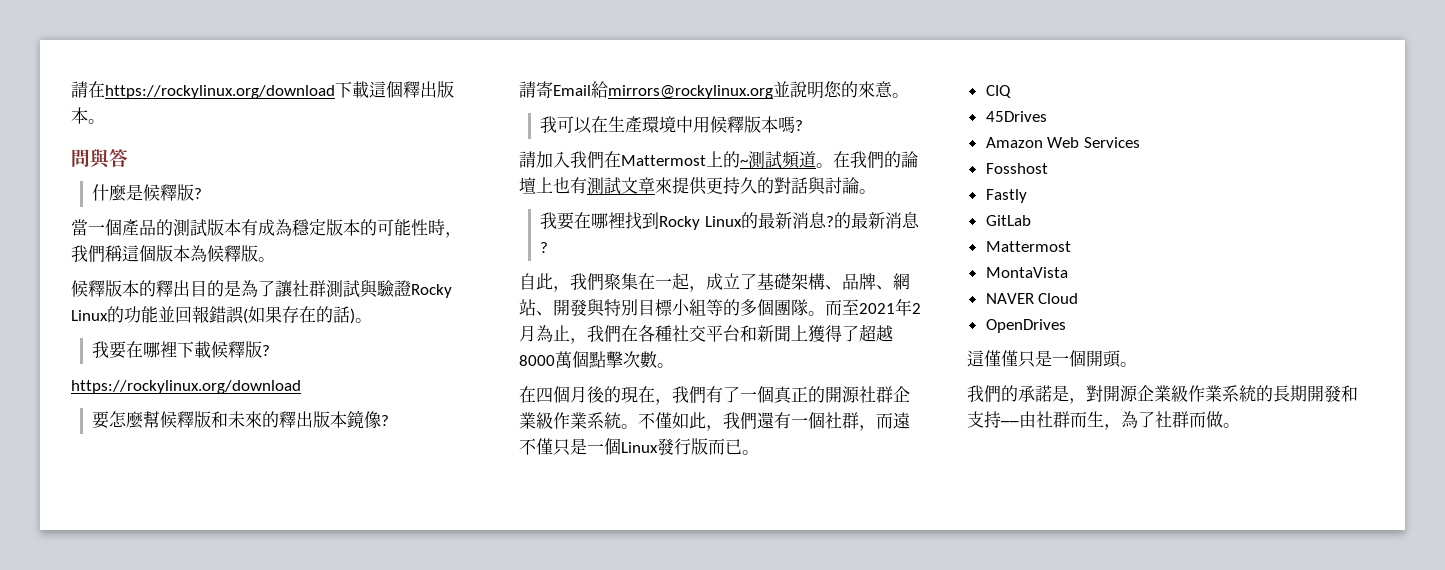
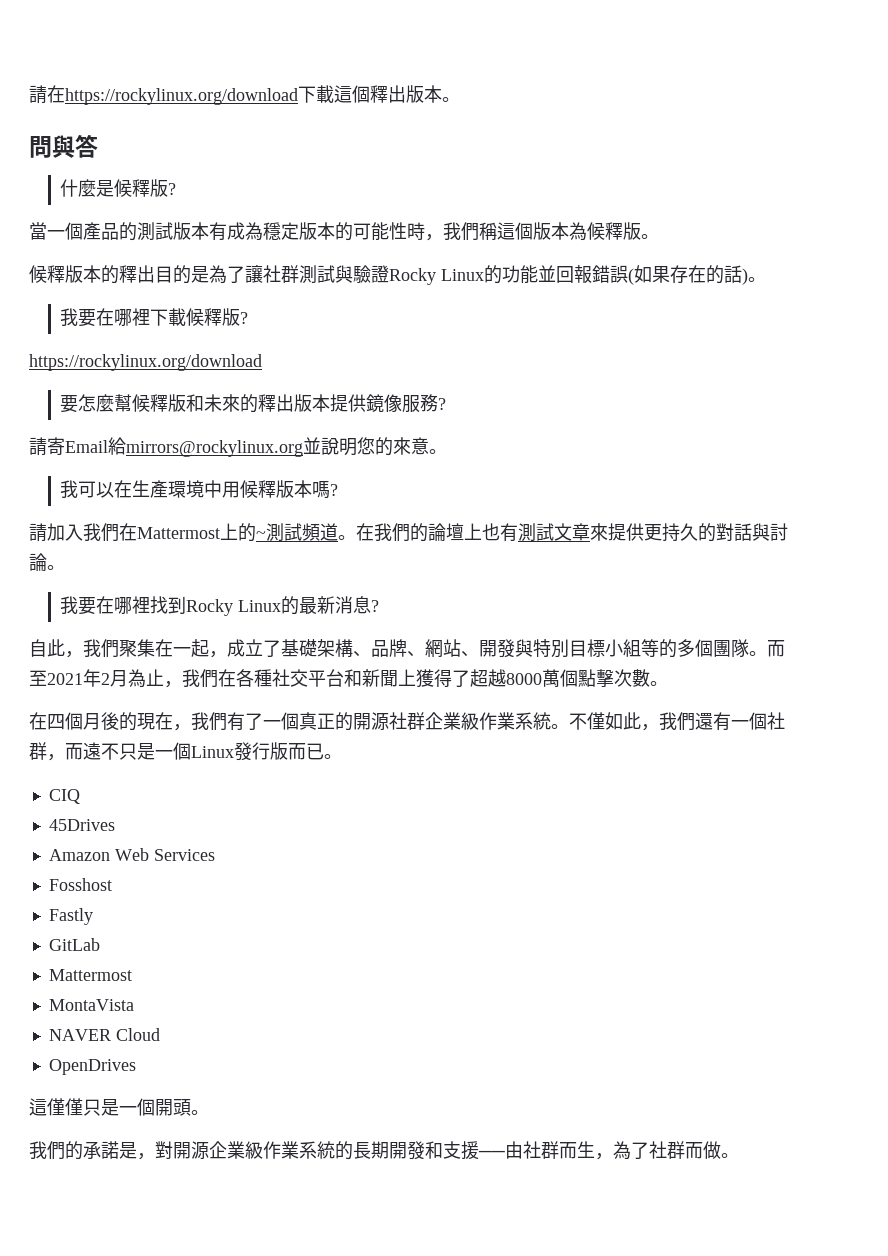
[347,410,382,429] 鏡像 -> [330,394,439,413] 提供鏡像服務
[833,212,920,229] [540,242,549,253] 的最新消息? -> (380, 606) none
[536,438,553,455] 僅 -> (119, 751) none
[984,411,1001,428] 持 -> [461,1141,479,1160] 援

